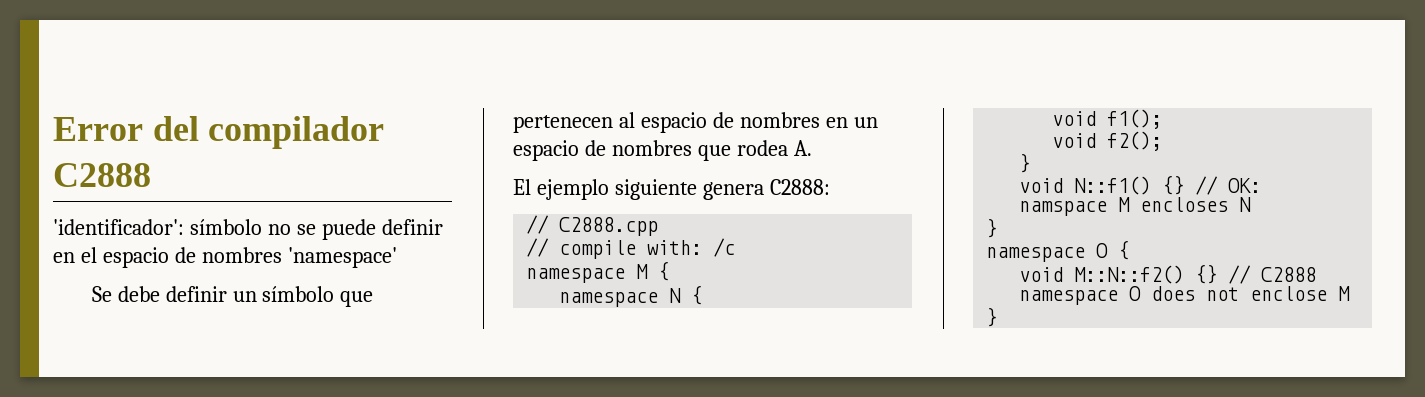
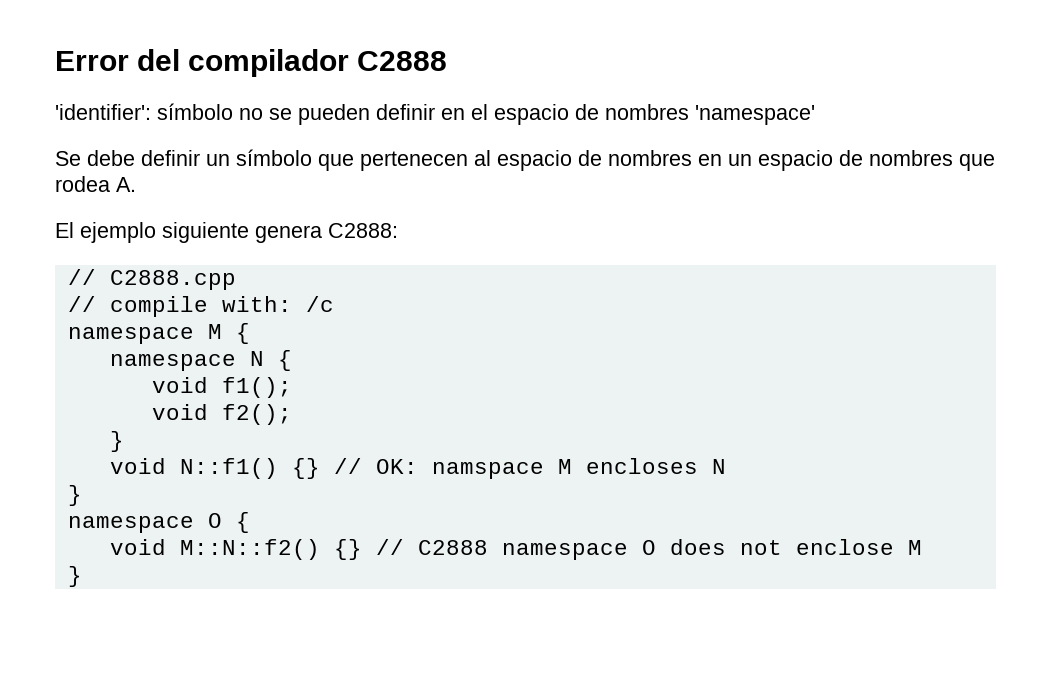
[53,219,184,235] 'identificador': -> [55,104,151,120] 'identifier':
[321,219,376,240] puede -> [298,104,370,125] pueden

